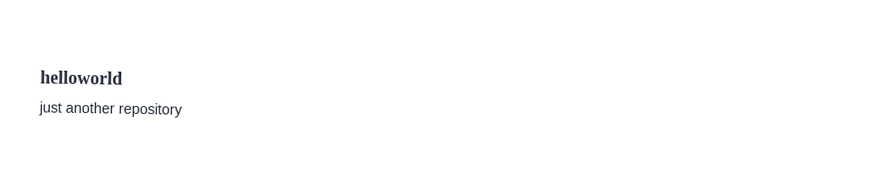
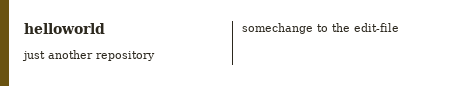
(183, 110) none -> [242,23,399,34] somechange to the edit-file

